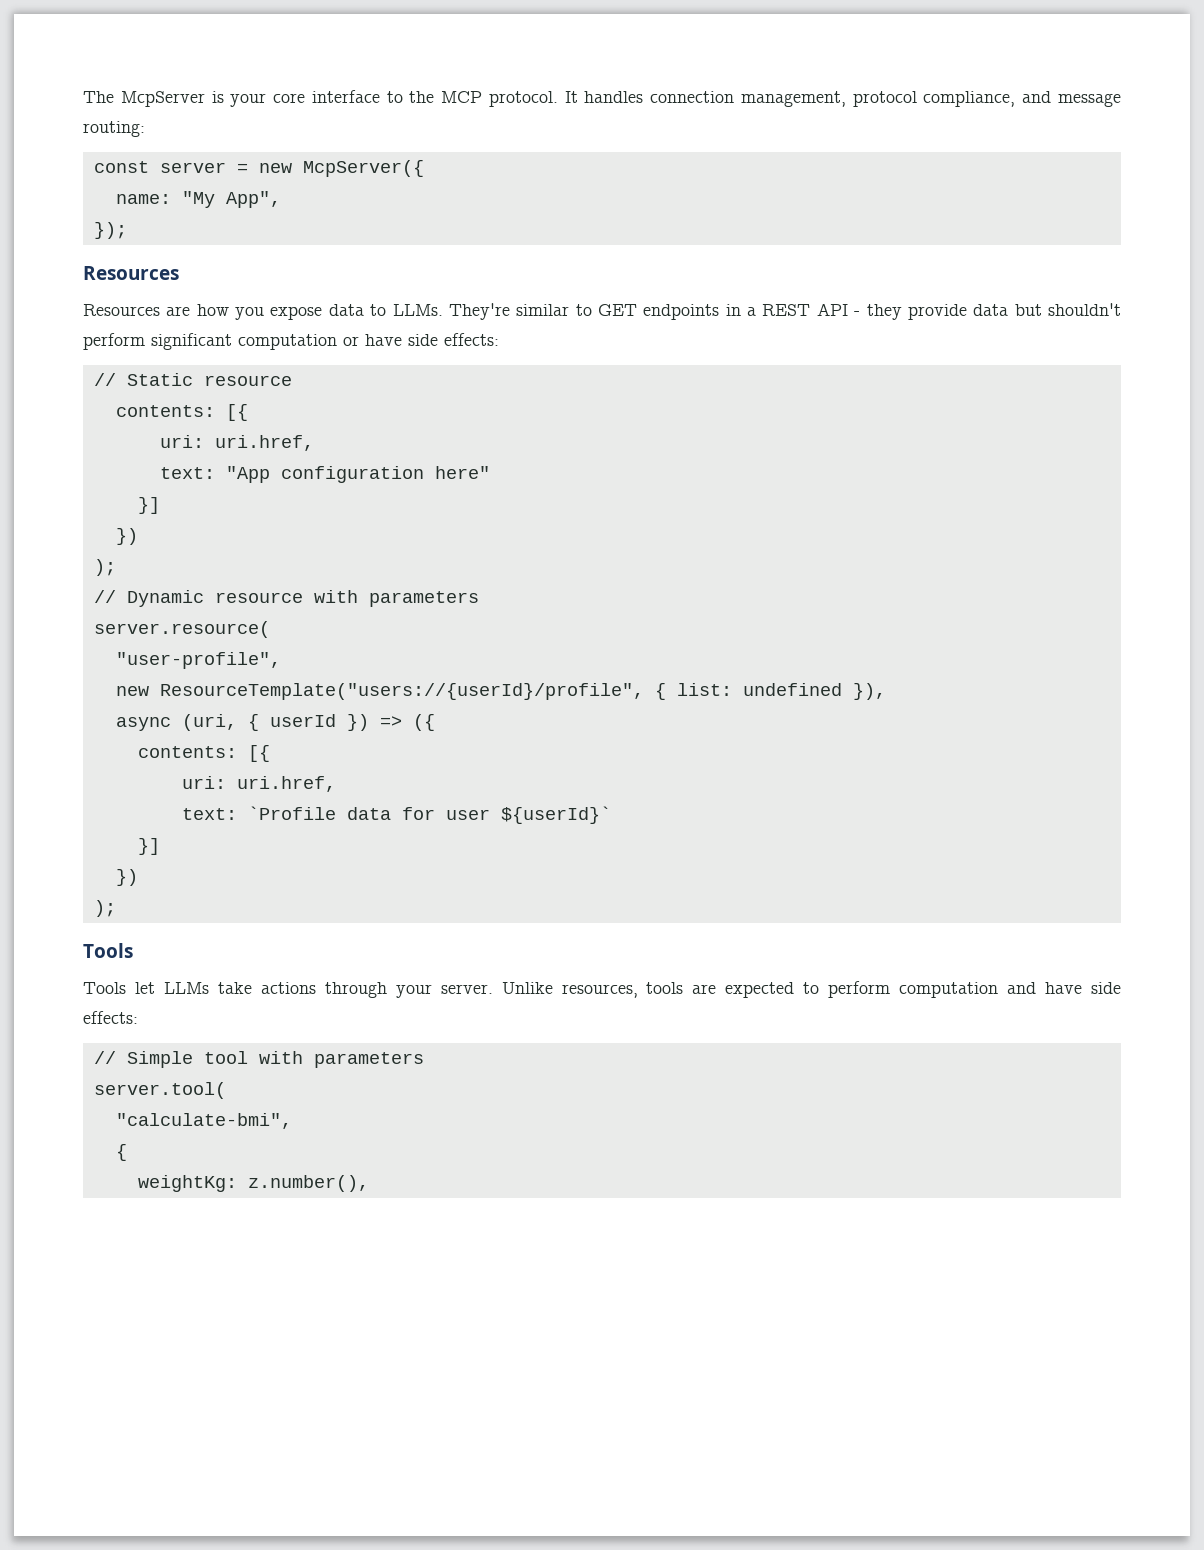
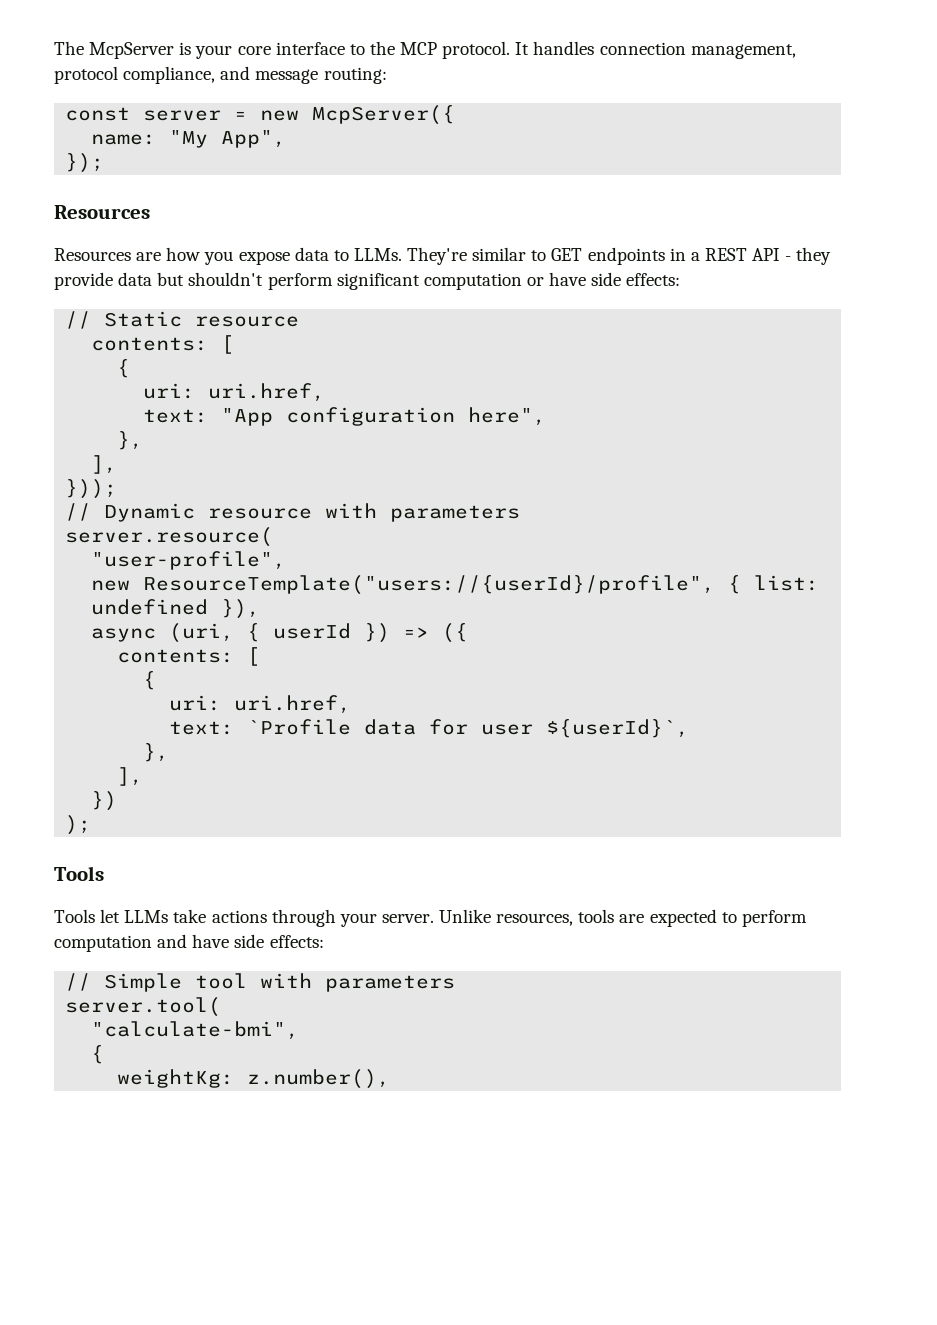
[225,404,248,421] [{ -> [221,335,235,354] [117,359,131,378] [ // {
[434,466,490,479] [137,497,160,514] [115,528,138,545] [93,559,116,576] here" // }] // }) // ); -> [468,407,547,426] [117,431,144,450] [91,455,118,474] [65,479,118,499] here", // }, // ], // }));
[247,745,270,762] [{ -> [247,647,261,666] [143,671,157,690] [ // {
[500,806,611,824] [137,838,160,855] ${userId}` // }] -> [546,719,690,738] [143,743,170,762] [117,767,144,786] ${userId}`, // }, // ],

